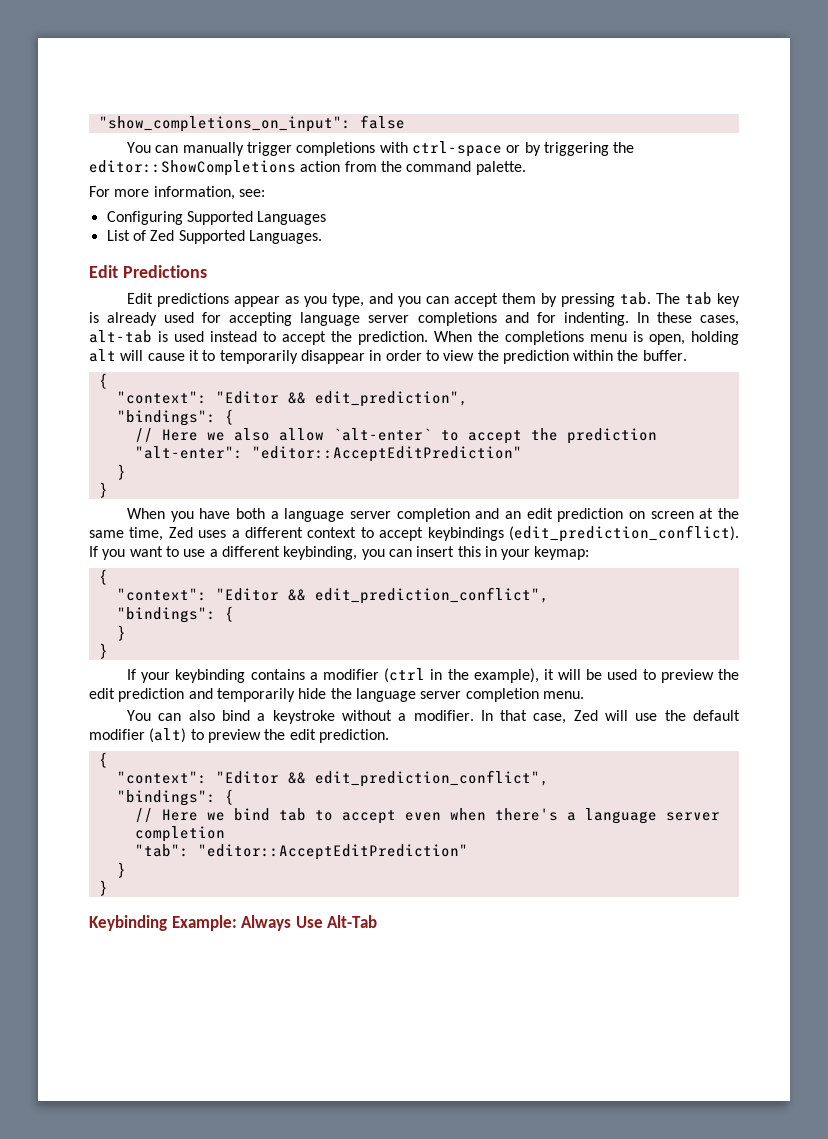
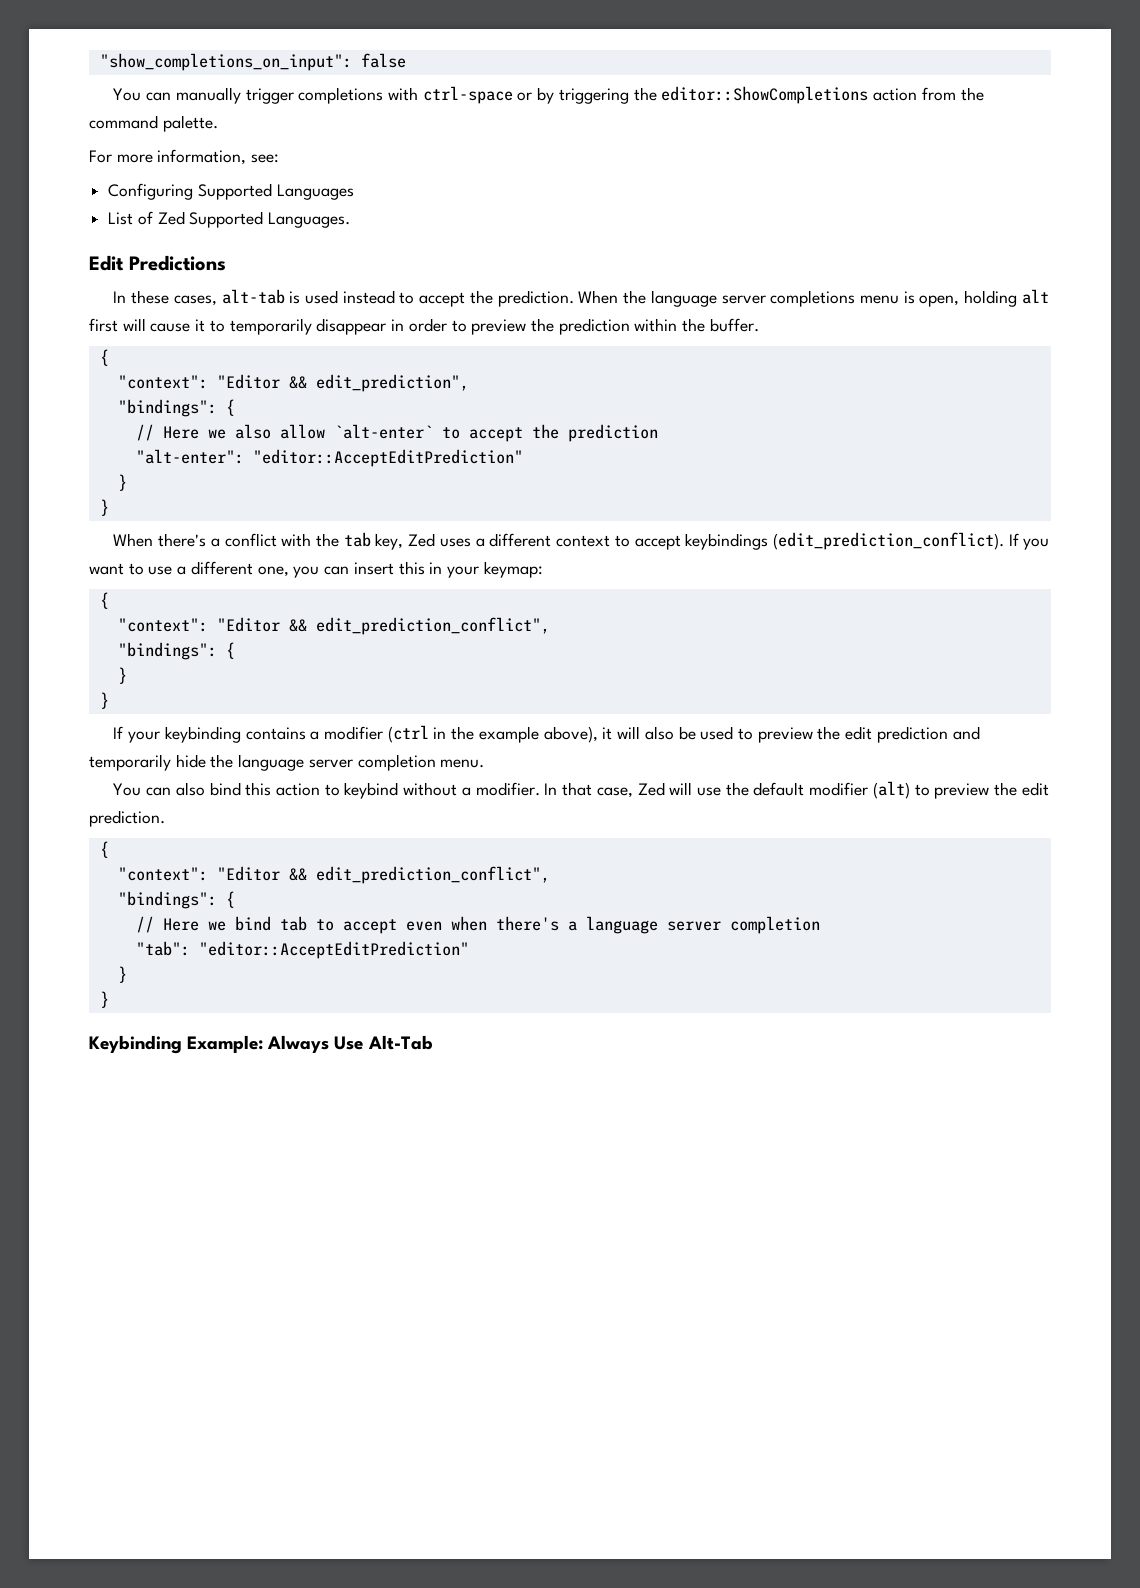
[127,292,741,307] [89,312,629,326] Edit predictions appear as you type, and you can accept them by pressing tab. The tab key is already used for accepting language server completions and for indenting. -> (226, 263) none
(499, 336) none -> [650,290,766,307] language server
(116, 355) none -> [89,318,118,332] first
[443,350,475,361] view -> [471,319,527,335] preview
[170,508,739,522] [89,527,164,541] you have both a language server completion and an edit prediction on screen at the same time, -> [158,532,404,550] there's a conflict with the tab key,
[283,546,358,560] keybinding, -> [257,566,289,577] one,
[473,668,539,683] example), -> [478,726,598,743] example above),
(582, 674) none -> [644,726,674,740] also
[257,710,335,724] a keystroke -> [245,782,399,799] this action to keybind

